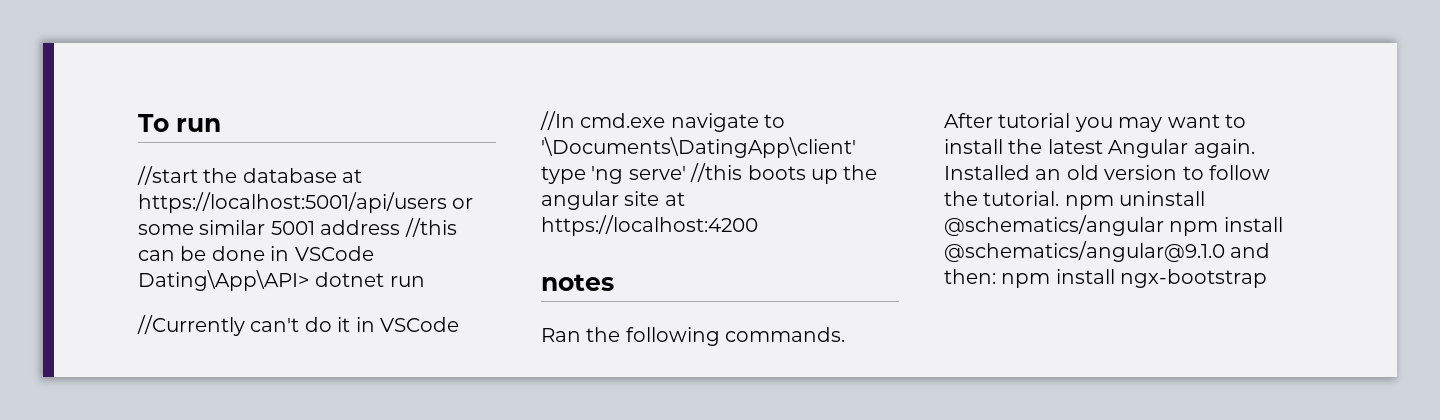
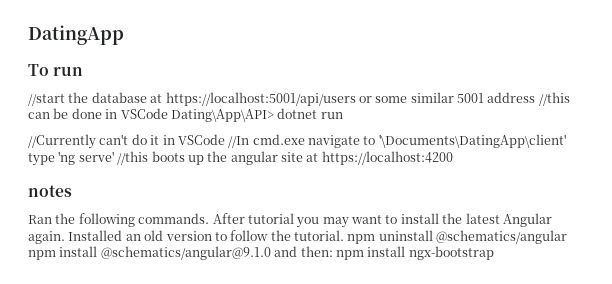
(138, 123) none -> [28,25,124,45] DatingApp //

